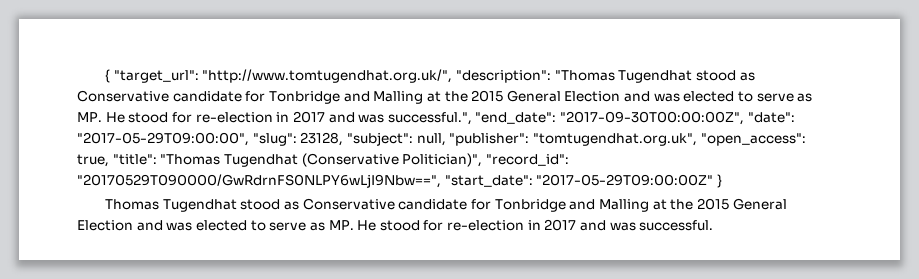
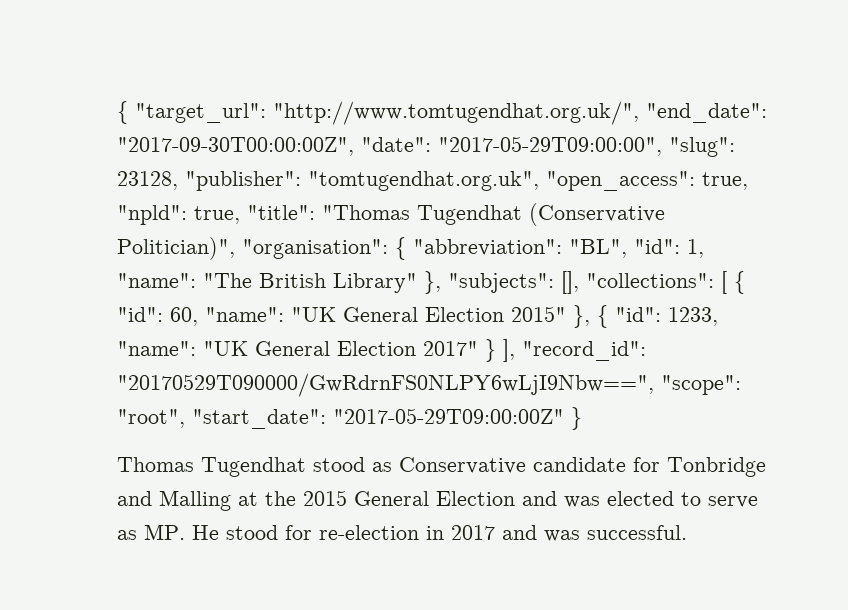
[456,70,755,83] [77,90,813,104] [77,111,472,125] "description": "Thomas Tugendhat stood as Conservative candidate for Tonbridge and Malling at the 2015 General Election and was elected to serve as MP. He stood for re-election in 2017 and was successful.", -> (639, 113) none
[346,132,446,146] "subject": null, -> (178, 180) none
(109, 160) none -> [117,205,240,225] "npld": true,
[485,154,569,166] [77,174,441,188] "record_id": "20170529T090000/GwRdrnFS0NLPY6wLjI9Nbw==", -> [242,237,704,260] [117,271,745,294] [117,305,718,328] [117,339,646,362] [117,373,741,397] [117,409,185,428] "organisation": { "abbreviation": "BL", "id": 1, "name": "The British Library" }, "subjects": [], "collections": [ { "id": 60, "name": "UK General Election 2015" }, { "id": 1233, "name": "UK General Election 2017" } ], "record_id": "20170529T090000/GwRdrnFS0NLPY6wLjI9Nbw==", "scope": "root",

